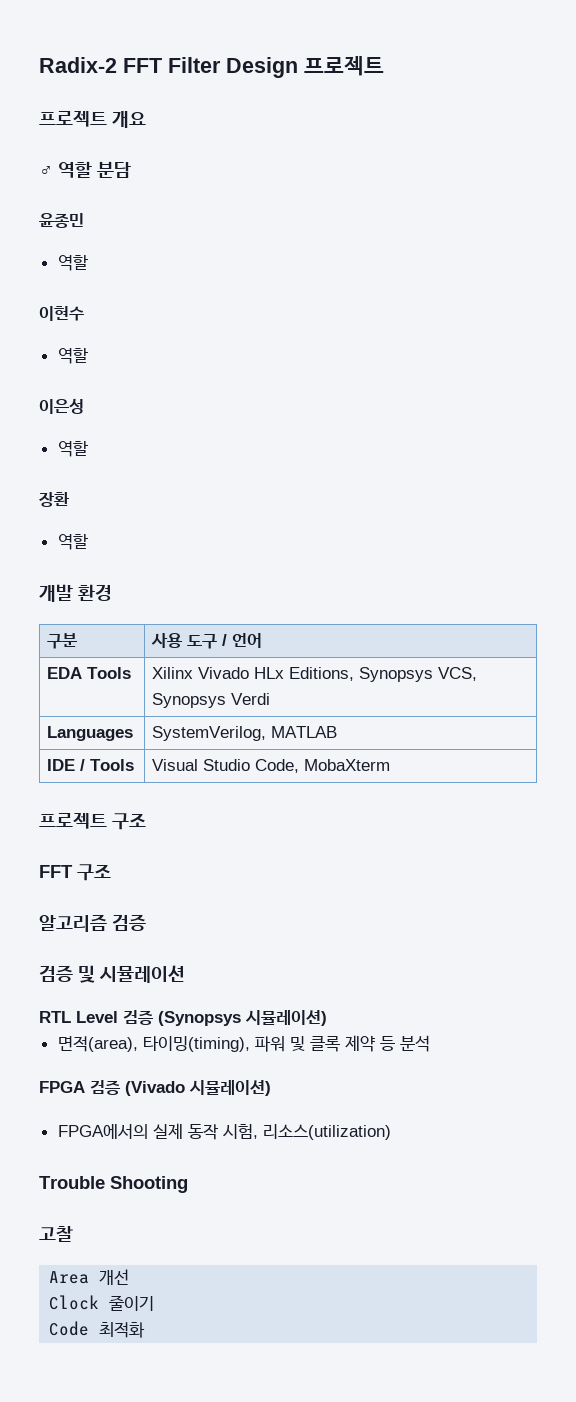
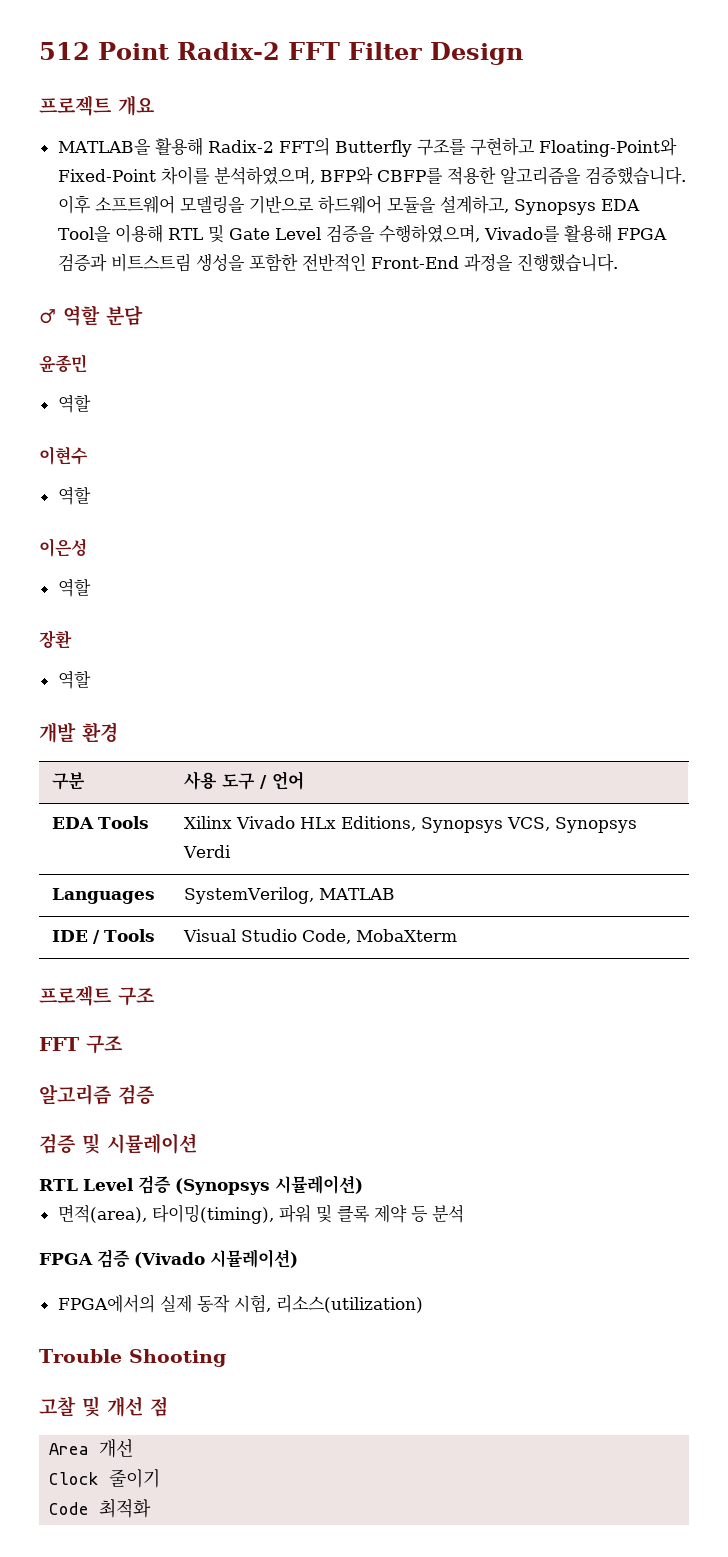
(39, 65) none -> [39,42,169,60] 512 Point
[304,56,384,76] 프로젝트 -> (523, 53) none
(146, 119) none -> [57,137,677,157] [57,166,686,185] [57,195,640,215] [57,224,667,243] [57,253,618,272] // MATLAB을 활용해 Radix-2 FFT의 Butterfly 구조를 구현하고 Floating-Point와 Fixed-Point 차이를 분석하였으며, BFP와 CBFP를 적용한 알고리즘을 검증했습니다. 이후 소프트웨어 모델링을 기반으로 하드웨어 모듈을 설계하고, Synopsys EDA Tool을 이용해 RTL 및 Gate Level 검증을 수행하였으며, Vivado를 활용해 FPGA 검증과 비트스트림 생성을 포함한 전반적인 Front-End 과정을 진행했습니다.
(73, 1234) none -> [82,1396,168,1417] 및 개선 점

